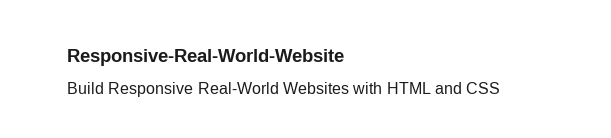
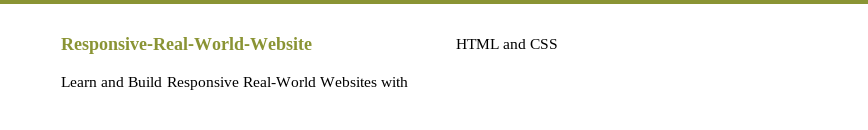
(344, 57) none -> [61,77,125,87] Learn and

